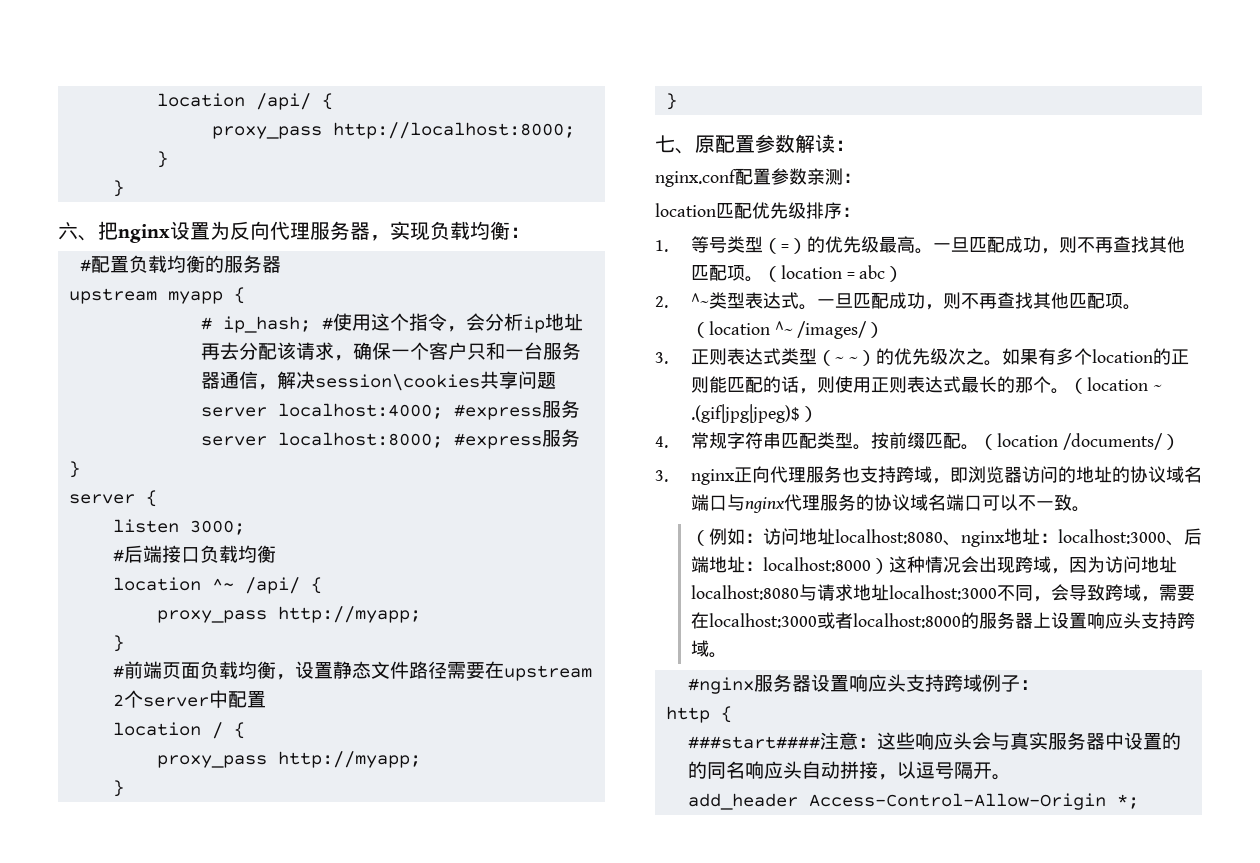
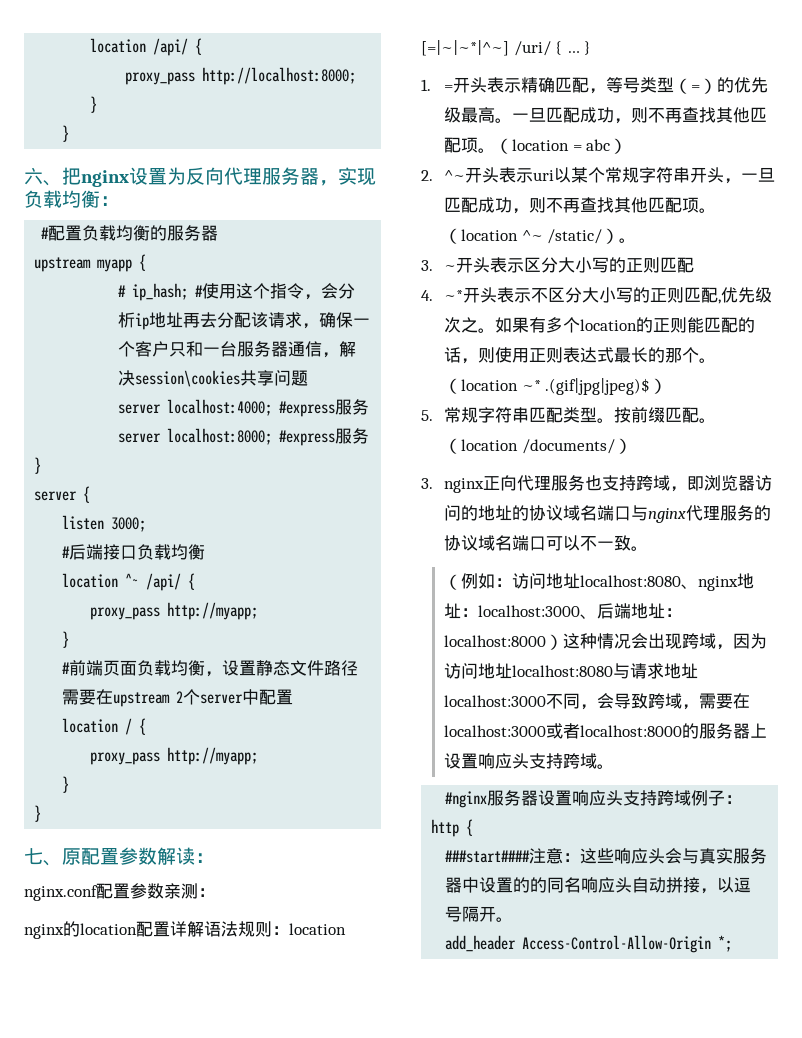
[655,202,860,219] [655,240,668,252] location匹配优先级排序： // 1. -> [24,921,346,939] [421,40,592,56] [421,77,606,94] nginx的location配置详解语法规则：location [=|~|~*|^~] /uri/ { … } // 1. =开头表示精确匹配，
[708,292,817,310] 类型表达式。 -> [464,167,741,184] 开头表示uri以某个常规字符串开头，
[797,321,885,339] [655,348,894,366] /images/） // 3.正则表达式类型（~ ~）的 -> [547,228,637,244] [421,257,694,273] [421,287,721,304] /static/）。 // 3. ~开头表示区分大小写的正则匹配 // 4. ~*开头表示不区分大小写的正则匹配,
[1152,384,1162,391] ~ -> [521,380,541,391] ~*
[655,436,668,448] 4. -> [421,410,433,421] 5.

